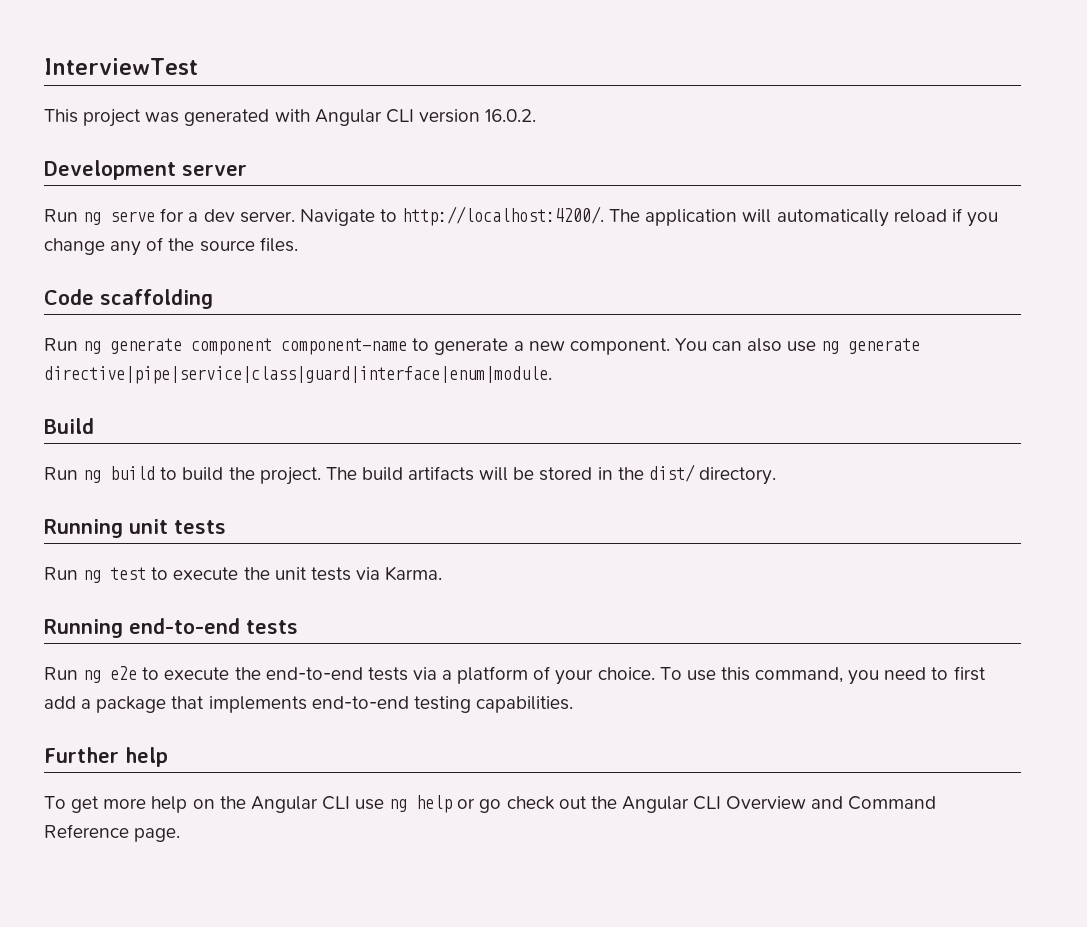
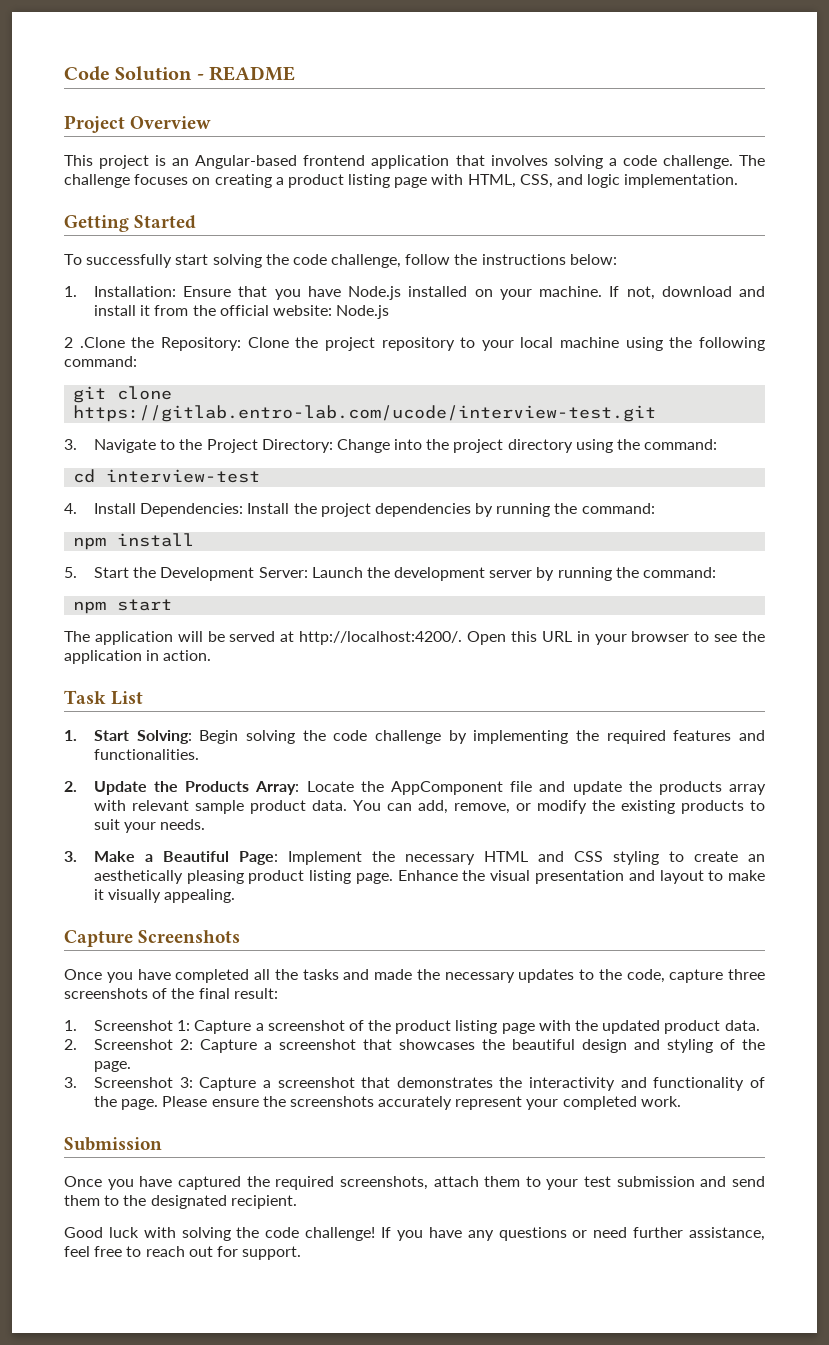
[44,58,198,75] [44,109,537,127] [44,160,247,180] [44,206,998,227] [44,237,298,256] [44,289,213,309] [44,338,921,355] [44,366,552,384] [44,418,94,434] [44,464,776,485] [44,519,226,538] [44,566,443,583] [44,618,298,638] [44,666,986,685] [44,696,573,713] [44,747,168,767] [44,795,937,813] [44,824,181,842] InterviewTest // This project was generated with Angular CLI version 16.0.2. // Development server // Run ng serve for a dev server. Navigate to http://localhost:4200/. The application will automatically reload if you change any of the source files. // Code scaffolding // Run ng generate component component-name to generate a new component. You can also use ng generate directive|pipe|service|class|guard|interface|enum|module. // Build // Run ng build to build the project. The build artifacts will be stored in the dist/ directory. // Running unit tests // Run ng test to execute the unit tests via Karma. // Running end-to-end tests // Run ng e2e to execute the end-to-end tests via a platform of your choice. To use this command, you need to first add a package that implements end-to-end testing capabilities. // Further help // To get more help on the Angular CLI use ng help or go check out the Angular CLI Overview and Command Reference page. -> [64,66,296,81] [64,115,212,133] [64,155,766,169] [64,174,739,188] [64,215,197,232] [64,254,617,268] [64,286,765,300] [93,305,390,319] [64,337,765,351] [64,356,137,367] [73,386,173,403] [73,405,657,422] [64,439,718,453] [73,469,261,483] [64,503,655,517] [73,533,195,550] [64,567,717,581] [73,599,173,614] [64,631,766,645] [64,650,212,664] [64,690,144,705] [64,730,765,744] [93,749,199,760] [64,781,766,795] [93,800,765,814] [93,819,206,833] [64,851,765,865] [93,870,765,884] [93,889,236,903] [64,930,241,947] [64,969,765,983] [64,988,278,999] [64,1020,760,1034] [64,1039,765,1053] [93,1061,131,1072] [64,1077,765,1091] [93,1096,681,1110] [64,1137,162,1151] [64,1176,765,1190] [64,1195,297,1209] [64,1227,766,1241] [64,1246,302,1260] Code Solution - README // Project Overview // This project is an Angular-based frontend application that involves solving a code challenge. The challenge focuses on creating a product listing page with HTML, CSS, and logic implementation. // Getting Started // To successfully start solving the code challenge, follow the instructions below: // 1. Installation: Ensure that you have Node.js installed on your machine. If not, download and install it from the official website: Node.js // 2 .Clone the Repository: Clone the project repository to your local machine using the following command: // git clone https://gitlab.entro-lab.com/ucode/interview-test.git // 3. Navigate to the Project Directory: Change into the project directory using the command: // cd interview-test // 4. Install Dependencies: Install the project dependencies by running the command: // npm install // 5. Start the Development Server: Launch the development server by running the command: // npm start // The application will be served at http://localhost:4200/. Open this URL in your browser to see the application in action. // Task List // 1. Start Solving: Begin solving the code challenge by implementing the required features and functionalities. // 2. Update the Products Array: Locate the AppComponent file and update the products array with relevant sample product data. You can add, remove, or modify the existing products to suit your needs. // 3. Make a Beautiful Page: Implement the necessary HTML and CSS styling to create an aesthetically pleasing product listing page. Enhance the visual presentation and layout to make it visually appealing. // Capture Screenshots // Once you have completed all the tasks and made the necessary updates to the code, capture three screenshots of the final result: // 1. Screenshot 1: Capture a screenshot of the product listing page with the updated product data. // 2. Screenshot 2: Capture a screenshot that showcases the beautiful design and styling of the page. // 3. Screenshot 3: Capture a screenshot that demonstrates the interactivity and functionality of the page. Please ensure the screenshots accurately represent your completed work. // Submission // Once you have captured the required screenshots, attach them to your test submission and send them to the designated recipient. // Good luck with solving the code challenge! If you have any questions or need further assistance, feel free to reach out for support.

